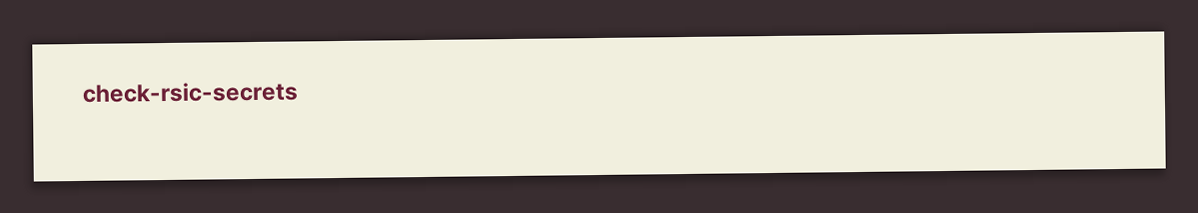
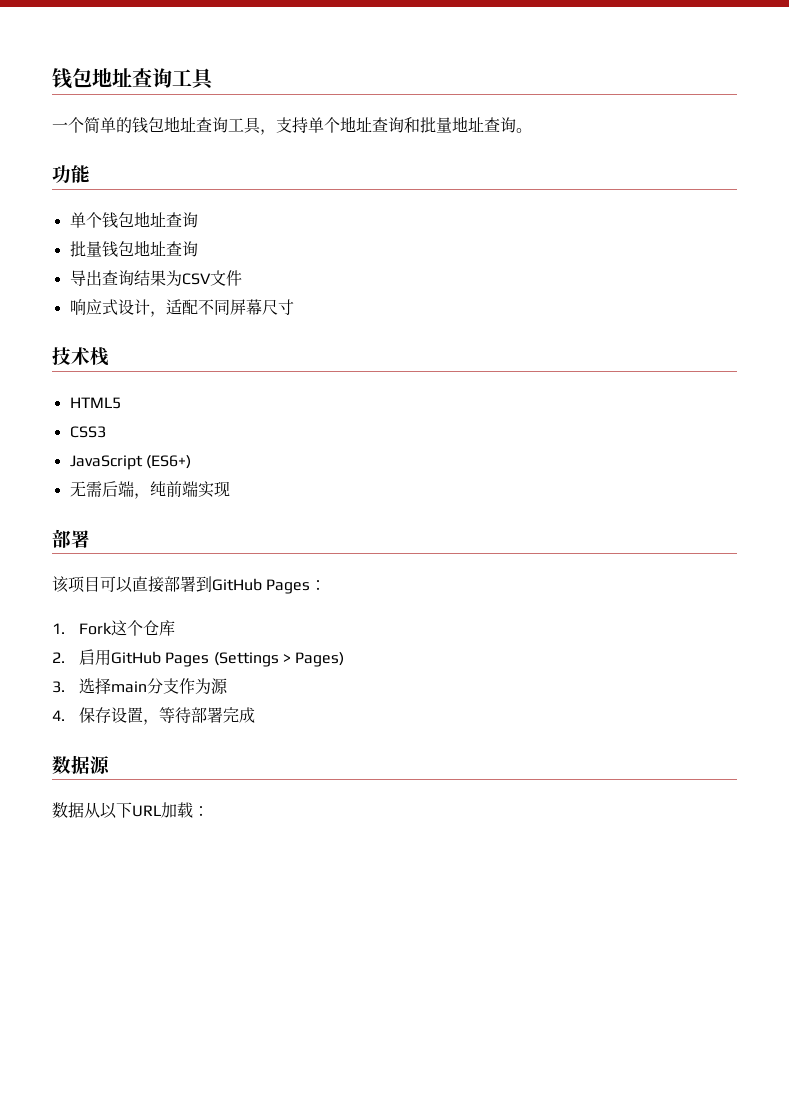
[82,81,298,103] check-rsic-secrets -> [52,68,215,90] [52,116,532,135] [52,165,90,183] [69,211,198,229] [69,240,198,258] [69,270,242,286] [69,299,294,317] [52,347,109,366] [69,397,121,409] [69,426,106,438] [69,455,191,470] [69,481,230,499] [52,529,90,548] [52,576,327,594] [52,620,176,636] [52,649,345,667] [52,678,229,694] [52,707,256,725] [52,755,110,774] [52,802,209,819] 钱包地址查询工具 // 一个简单的钱包地址查询工具，支持单个地址查询和批量地址查询。 // 功能 // 单个钱包地址查询 // 批量钱包地址查询 // 导出查询结果为CSV文件 // 响应式设计，适配不同屏幕尺寸 // 技术栈 // HTML5 // CSS3 // JavaScript (ES6+) // 无需后端，纯前端实现 // 部署 // 该项目可以直接部署到GitHub Pages： // 1. Fork这个仓库 // 2.启用GitHub Pages (Settings > Pages) // 3.选择main分支作为源 // 4.保存设置，等待部署完成 // 数据源 // 数据从以下URL加载：

